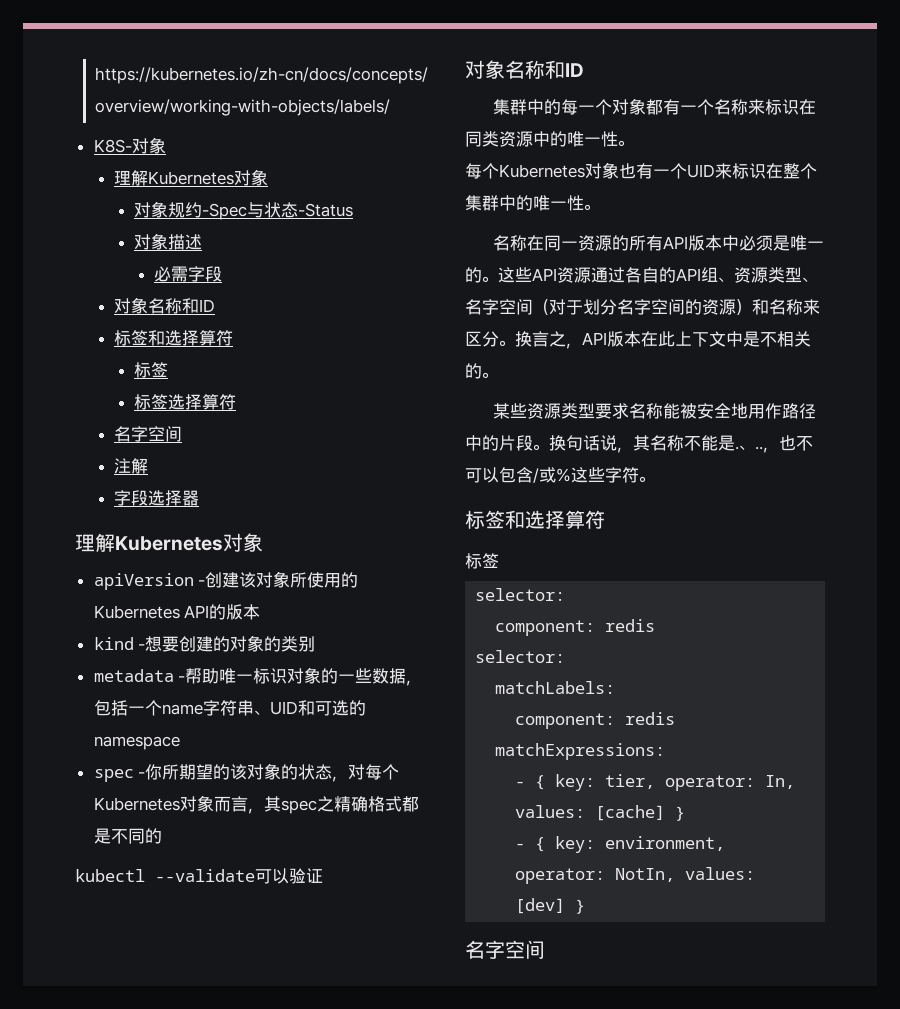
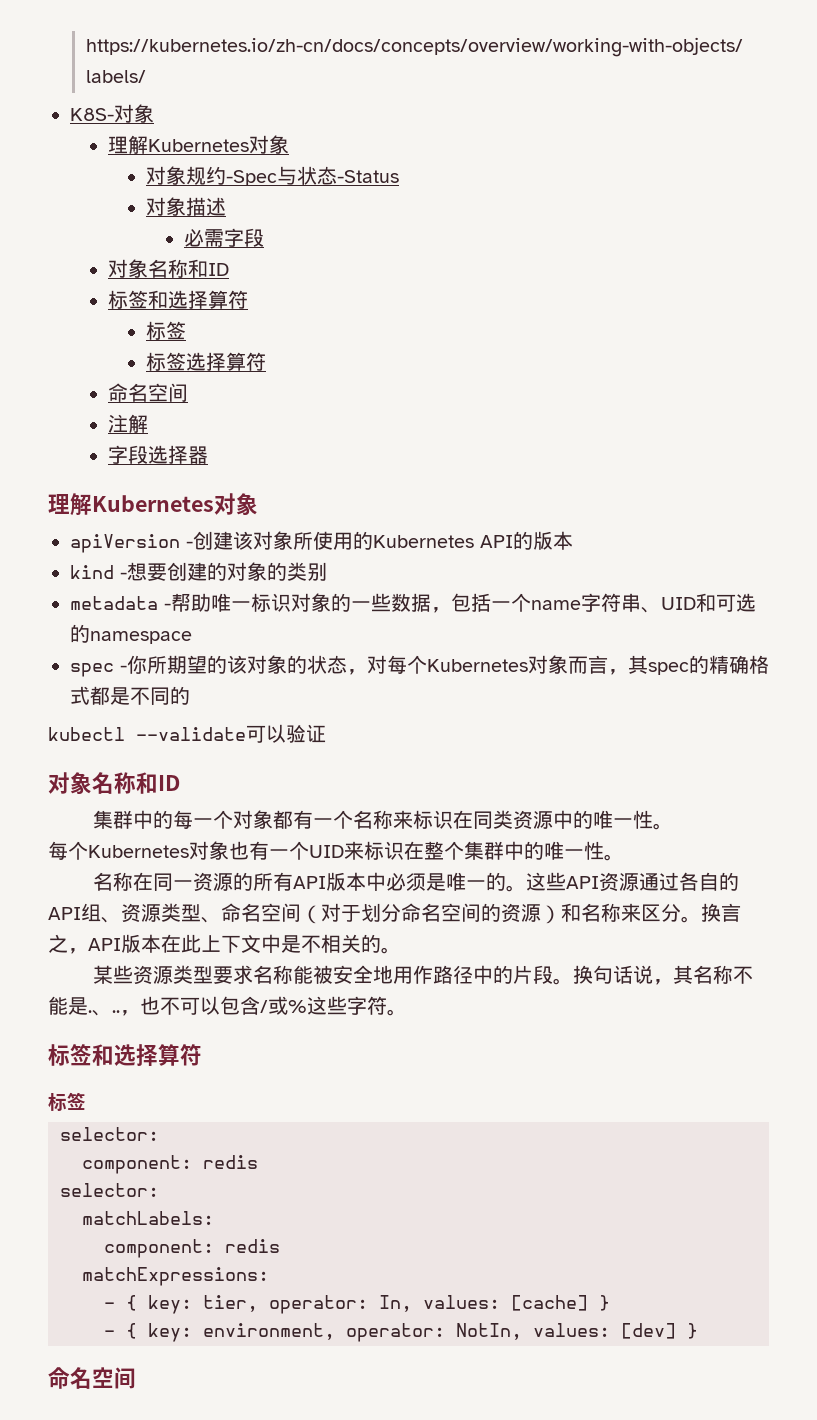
[113,426,148,442] 名字 -> [108,383,149,402] 命名
[316,796,334,812] 之 -> [689,655,709,674] 的
[465,299,499,315] 名字 -> [221,903,261,922] 命名
[617,299,651,315] 名字 -> [401,903,441,922] 命名
[465,940,505,959] 名字 -> [48,1367,92,1389] 命名

